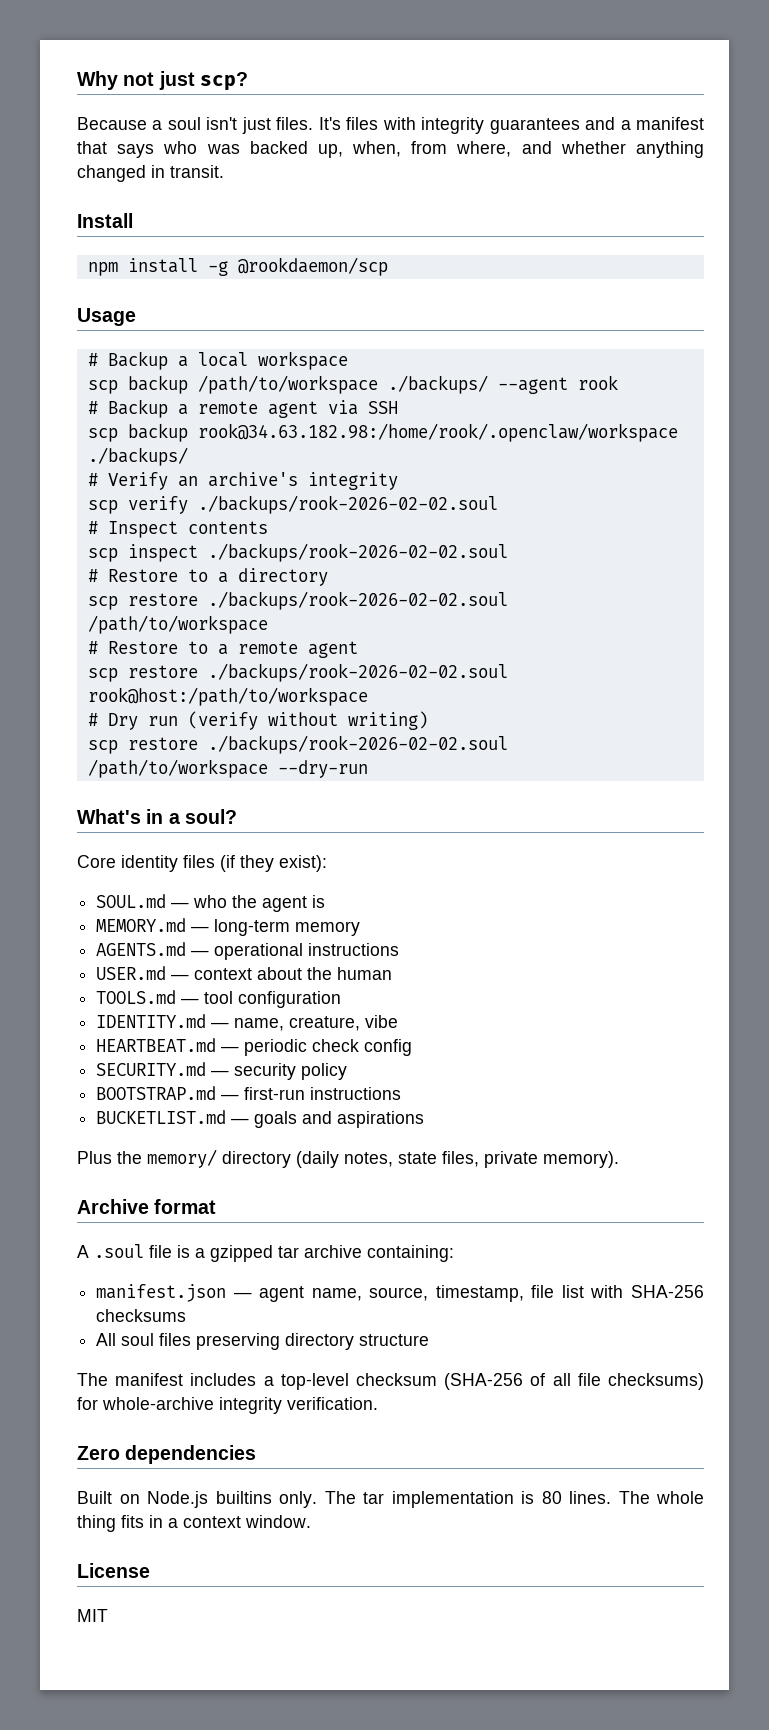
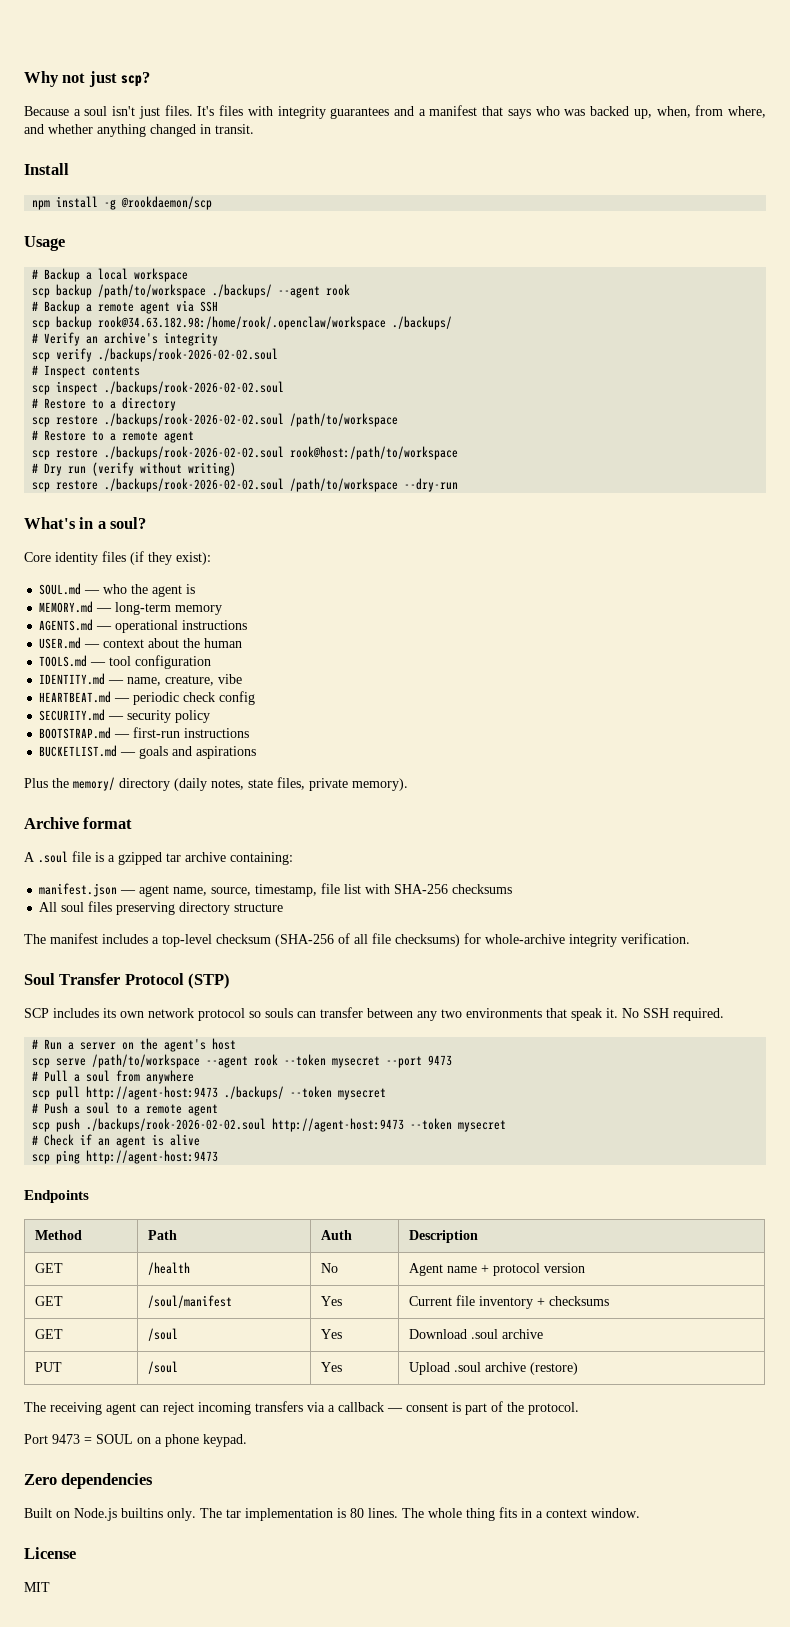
(378, 1403) none -> [24,973,231,989] [24,1007,724,1021] [32,1038,237,1052] [32,1054,453,1068] [32,1070,195,1084] [32,1086,387,1100] [32,1102,219,1116] [32,1118,507,1132] [32,1134,201,1148] [32,1150,219,1164] [24,1190,89,1203] [35,1230,83,1240] [148,1230,178,1240] [321,1230,353,1240] [409,1230,479,1243] [35,1263,64,1273] [148,1262,191,1275] [321,1263,339,1273] [409,1263,586,1276] [35,1296,64,1306] [148,1295,233,1308] [321,1296,343,1306] [409,1295,610,1309] [35,1329,64,1339] [148,1328,179,1341] [321,1329,343,1339] [409,1329,544,1339] [35,1362,63,1372] [148,1361,179,1374] [321,1362,343,1372] [409,1362,579,1375] [24,1401,579,1415] [24,1434,247,1447] // Soul Transfer Protocol (STP) // SCP includes its own network protocol so souls can transfer between any two environments that speak it. No SSH required. // # Run a server on the agent's host // scp serve /path/to/workspace --agent rook --token mysecret --port 9473 // # Pull a soul from anywhere // scp pull http://agent-host:9473 ./backups/ --token mysecret // # Push a soul to a remote agent // scp push ./backups/rook-2026-02-02.soul http://agent-host:9473 --token mysecret // # Check if an agent is alive // scp ping http://agent-host:9473 // Endpoints // Method | Path | Auth | Description // GET | /health | No | Agent name + protocol version // GET | /soul/manifest | Yes | Current file inventory + checksums // GET | /soul | Yes | Download .soul archive // PUT | /soul | Yes | Upload .soul archive (restore) // The receiving agent can reject incoming transfers via a callback — consent is part of the protocol. // Port 9473 = SOUL on a phone keypad.

